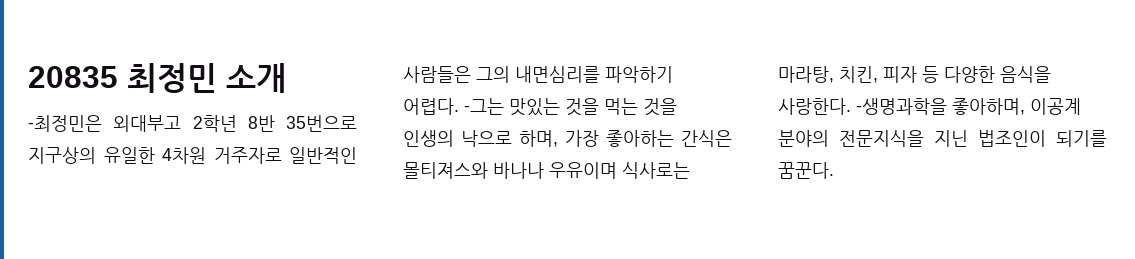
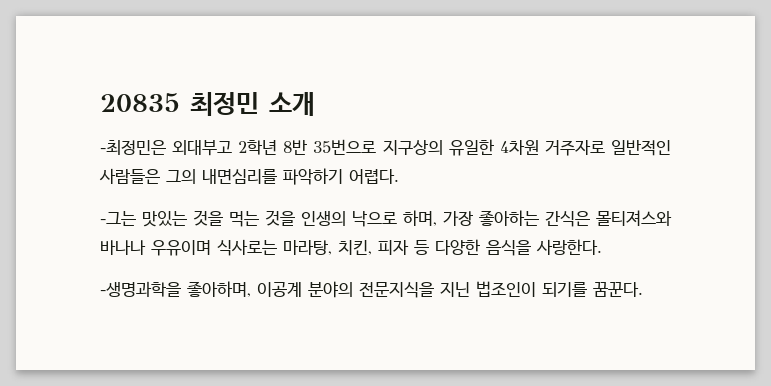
(459, 106) none -> (399, 176) //
(851, 106) none -> (602, 247) //

